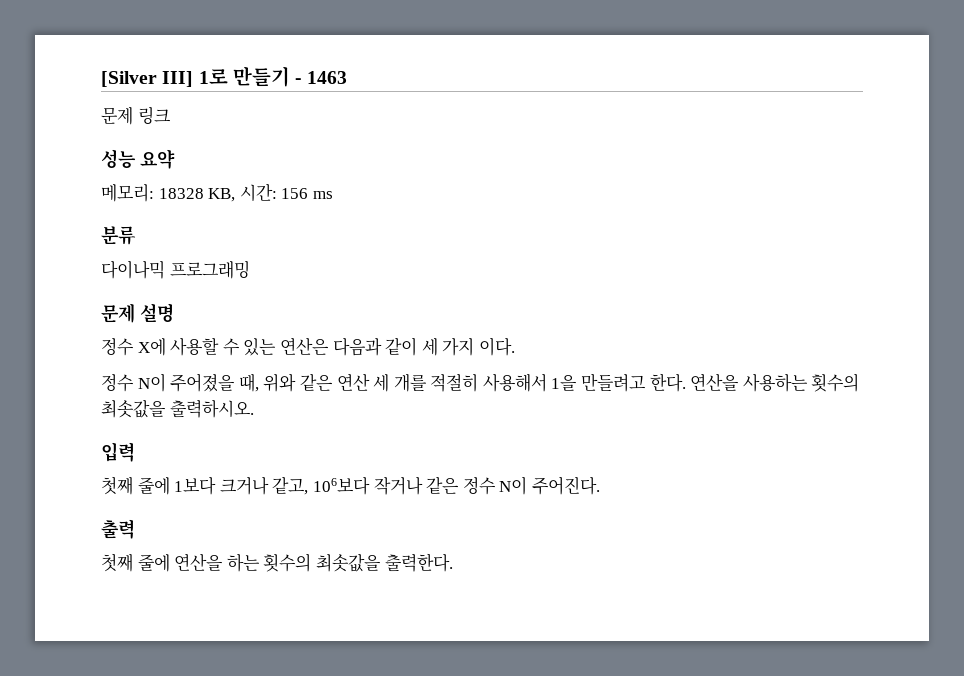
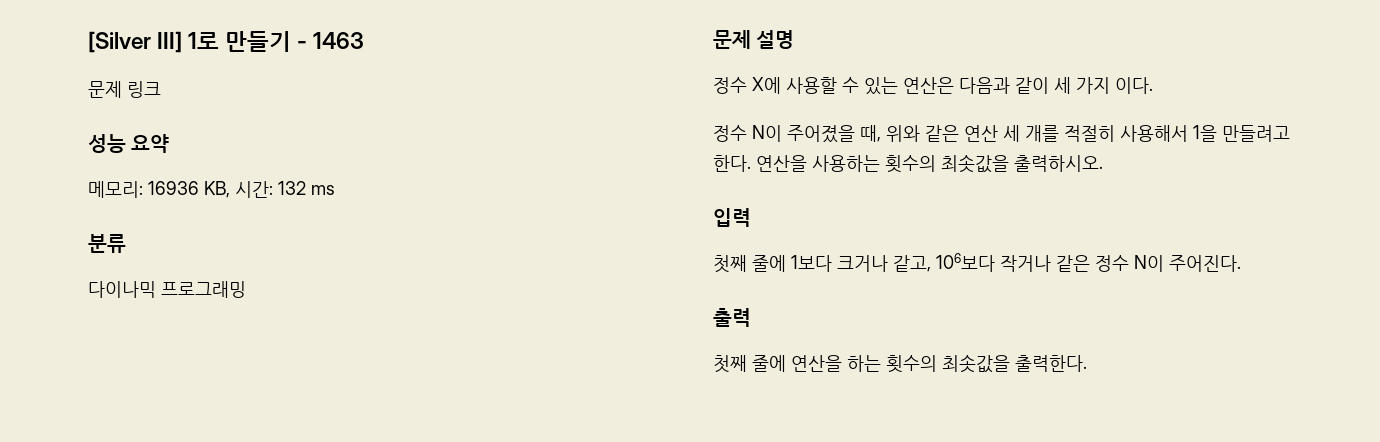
[158,188,204,199] 18328 -> [148,181,199,195] 16936
[281,188,309,199] 156 -> [278,181,306,195] 132

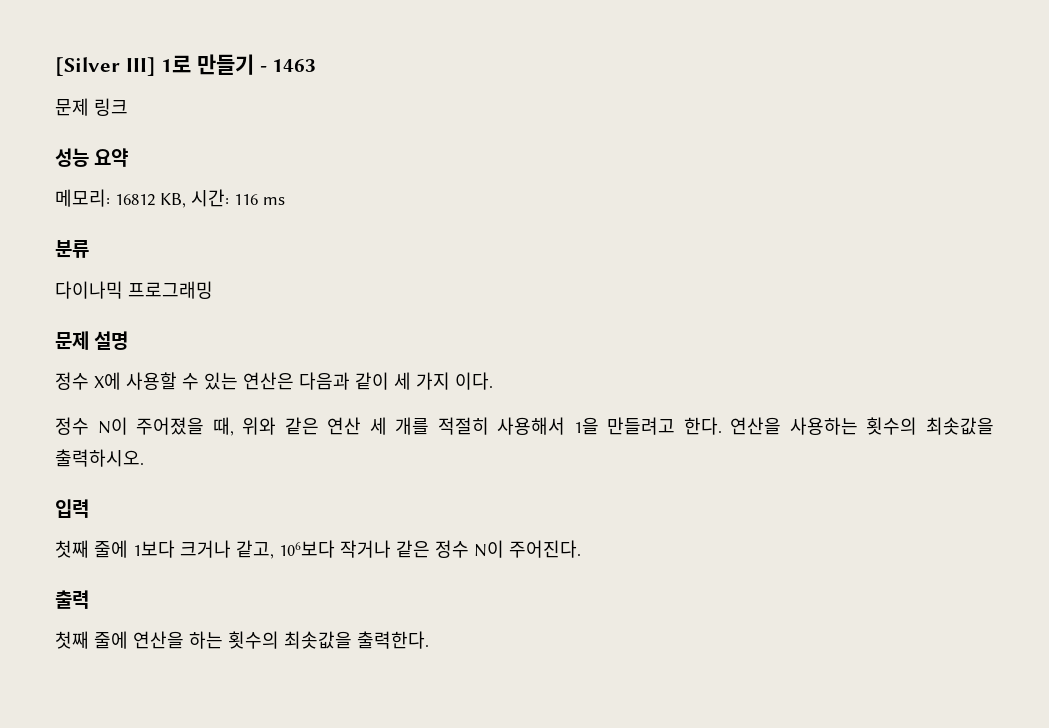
[148,181,199,195] 16936 -> [115,194,155,206] 16812
[278,181,306,195] 132 -> [234,194,258,205] 116

